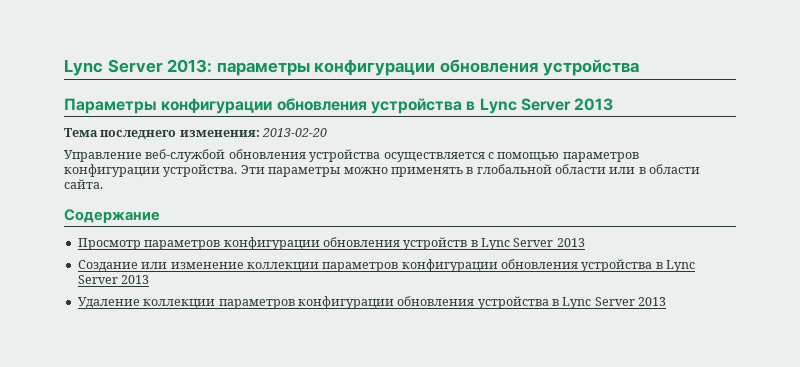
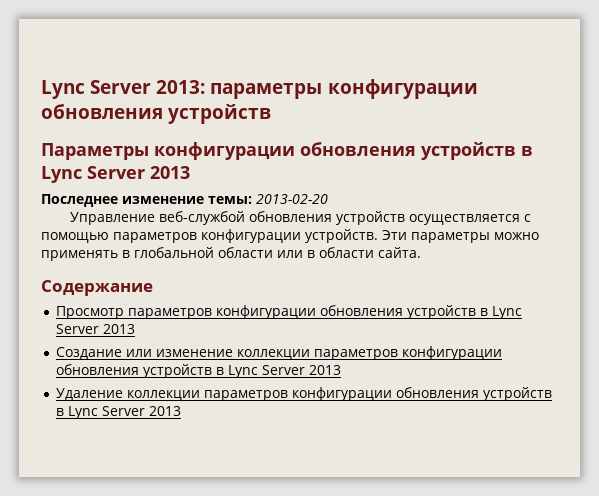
[542,59,639,76] устройства -> [168,104,272,124] устройств
[370,98,614,114] [64,128,260,140] устройства в Lync Server 2013 // Тема последнего изменения: -> [421,142,533,160] [41,166,190,183] [41,194,252,207] устройств в Lync Server 2013 // Последнее изменение темы:
[309,149,381,162] устройства -> [335,211,405,225] устройств
[163,164,238,177] устройства. -> [305,229,378,243] устройств.
[581,259,653,272] устройства -> [143,364,213,378] устройств
[477,296,549,309] устройства -> [483,387,553,401] устройств

